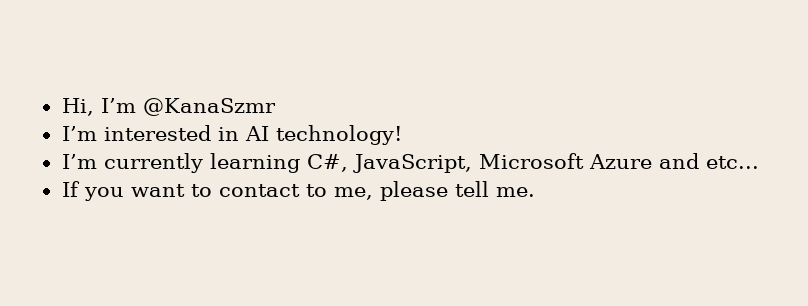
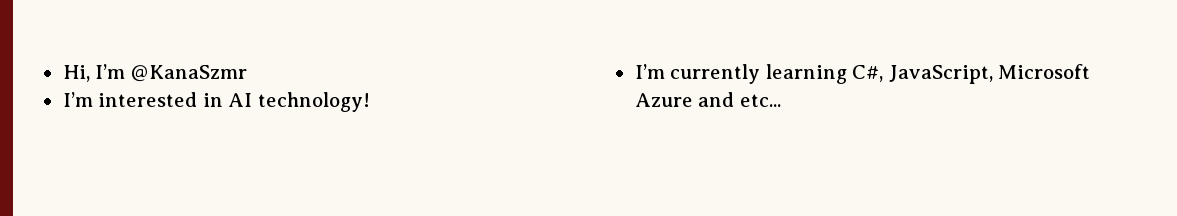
[61,181,535,201] // If you want to contact to me, please tell me. -> (781, 100) none

